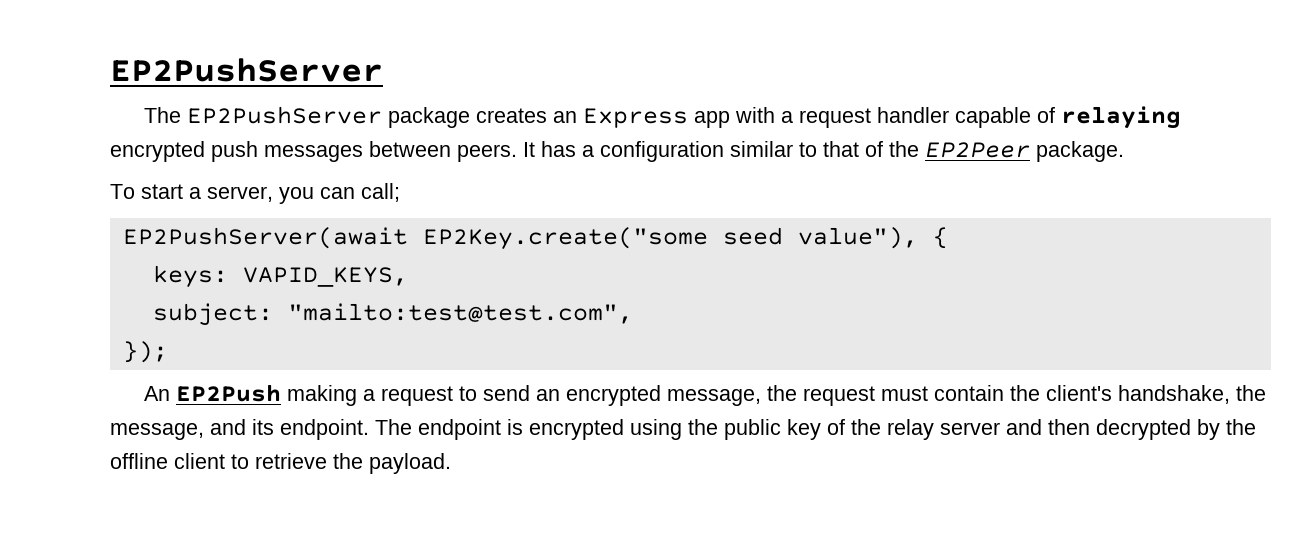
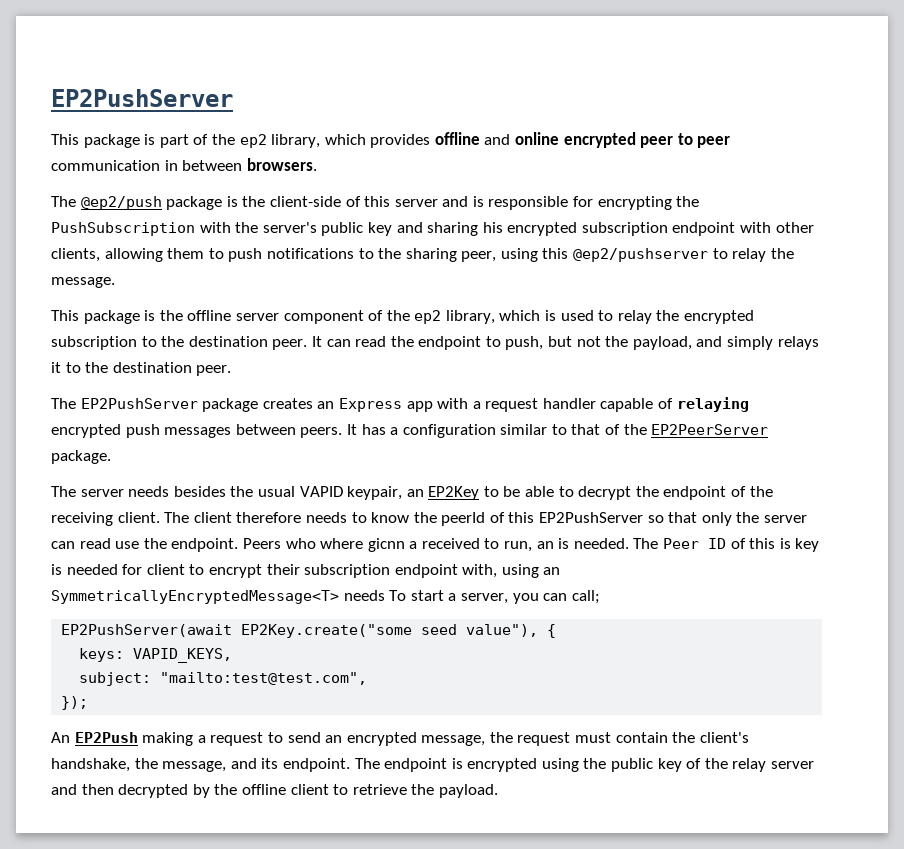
[110,58,383,82] EP2PushServer -> [51,89,233,107] [51,132,731,148] [51,158,317,171] [51,196,700,210] [51,222,814,236] [51,248,794,262] [51,277,115,288] [51,310,755,324] [51,336,819,350] [51,362,232,376] EP2PushServer // This package is part of the ep2 library, which provides offline and online encrypted peer to peer communication in between browsers. // The @ep2/push package is the client-side of this server and is responsible for encrypting the PushSubscription with the server's public key and sharing his encrypted subscription endpoint with other clients, allowing them to push notifications to the sharing peer, using this @ep2/pushserver to relay the message. // This package is the offline server component of the ep2 library, which is used to relay the encrypted subscription to the destination peer. It can read the endpoint to push, but not the payload, and simply relays it to the destination peer.
[925,142,1030,158] EP2Peer -> [651,424,769,435] EP2PeerServer
(1124, 151) none -> [51,486,773,500] [51,512,808,526] [51,538,820,552] [51,564,561,578] [51,590,385,604] The server needs besides the usual VAPID keypair, an EP2Key to be able to decrypt the endpoint of the receiving client. The client therefore needs to know the peerId of this EP2PushServer so that only the server can read use the endpoint. Peers who where gicnn a received to run, an is needed. The Peer ID of this is key is needed for client to encrypt their subscription endpoint with, using an SymmetricallyEncryptedMessage<T> needs

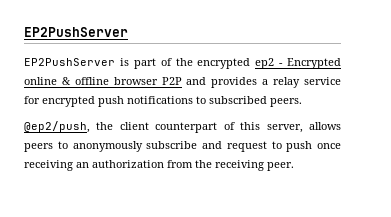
[51,134,140,148] This package -> [24,58,115,66] EP2PushServer
[239,132,731,148] [51,158,317,171] [51,196,700,210] [51,222,814,236] [51,248,794,262] [51,277,115,288] [51,310,755,324] [51,336,819,350] [51,362,232,376] [51,397,749,412] [51,424,769,438] [51,450,111,464] [51,486,773,500] [51,512,808,526] [51,538,820,552] [51,564,561,578] [51,590,600,604] [61,624,557,638] [79,648,233,663] [79,672,368,686] [61,696,89,710] [51,732,749,746] [51,758,815,772] [51,784,498,798] ep2 library, which provides offline and online encrypted peer to peer communication in between browsers. // The @ep2/push package is the client-side of this server and is responsible for encrypting the PushSubscription with the server's public key and sharing his encrypted subscription endpoint with other clients, allowing them to push notifications to the sharing peer, using this @ep2/pushserver to relay the message. // This package is the offline server component of the ep2 library, which is used to relay the encrypted subscription to the destination peer. It can read the endpoint to push, but not the payload, and simply relays it to the destination peer. // The EP2PushServer package creates an Express app with a request handler capable of relaying encrypted push messages between peers. It has a configuration similar to that of the EP2PeerServer package. // The server needs besides the usual VAPID keypair, an EP2Key to be able to decrypt the endpoint of the receiving client. The client therefore needs to know the peerId of this EP2PushServer so that only the server can read use the endpoint. Peers who where gicnn a received to run, an is needed. The Peer ID of this is key is needed for client to encrypt their subscription endpoint with, using an SymmetricallyEncryptedMessage<T> needs To start a server, you can call; // EP2PushServer(await EP2Key.create("some seed value"), { // keys: VAPID_KEYS, // subject: "mailto:test@test.com", // }); // An EP2Push making a request to send an encrypted message, the request must contain the client's handshake, the message, and its endpoint. The endpoint is encrypted using the public key of the relay server and then decrypted by the offline client to retrieve the payload. -> [197,58,341,69] [24,77,341,88] [24,96,302,107] [24,121,341,133] [24,141,341,152] [24,160,294,171] encrypted ep2 - Encrypted online & offline browser P2P and provides a relay service for encrypted push notifications to subscribed peers. // @ep2/push, the client counterpart of this server, allows peers to anonymously subscribe and request to push once receiving an authorization from the receiving peer.

